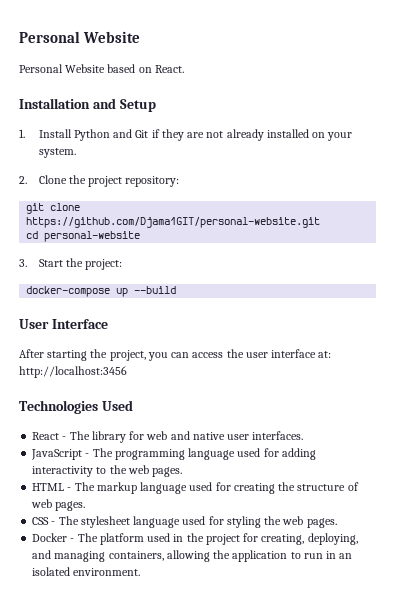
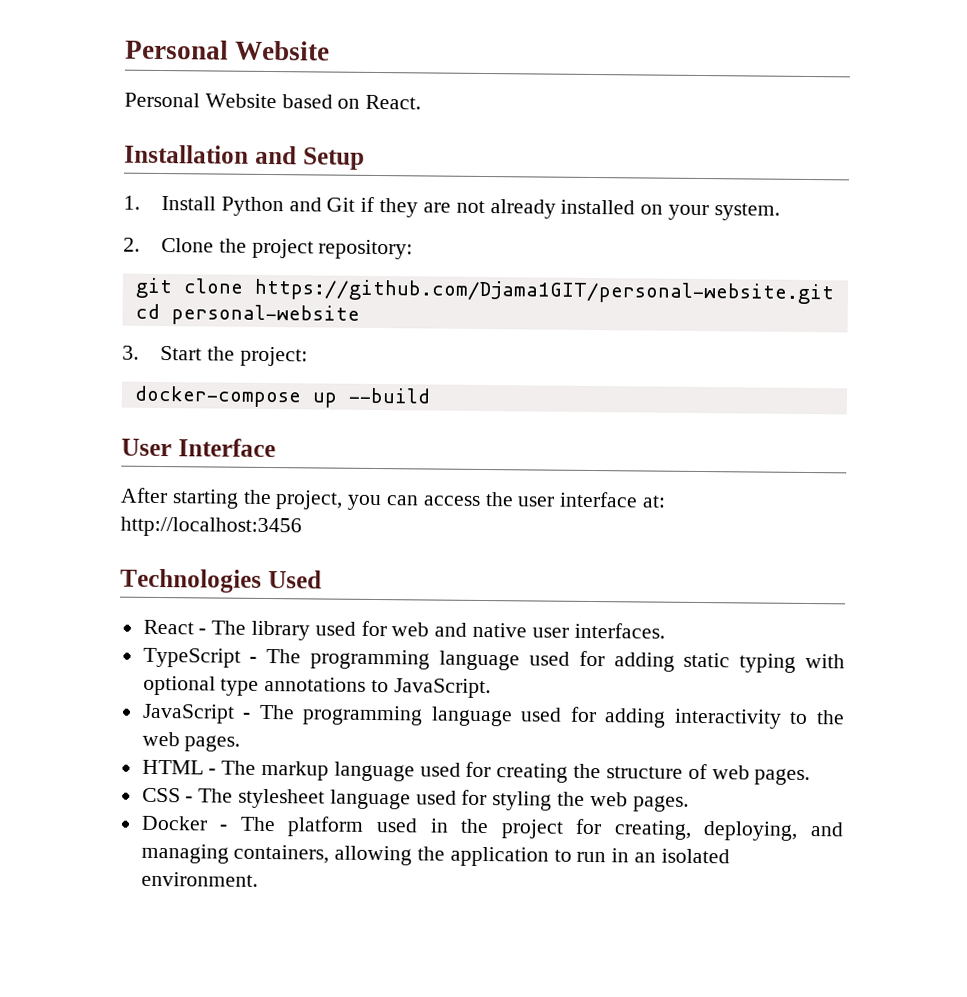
(126, 437) none -> [314,621,356,636] used
(304, 435) none -> [142,647,845,673] [142,675,491,699] // TypeScript - The programming language used for adding static typing with optional type annotations to JavaScript.

